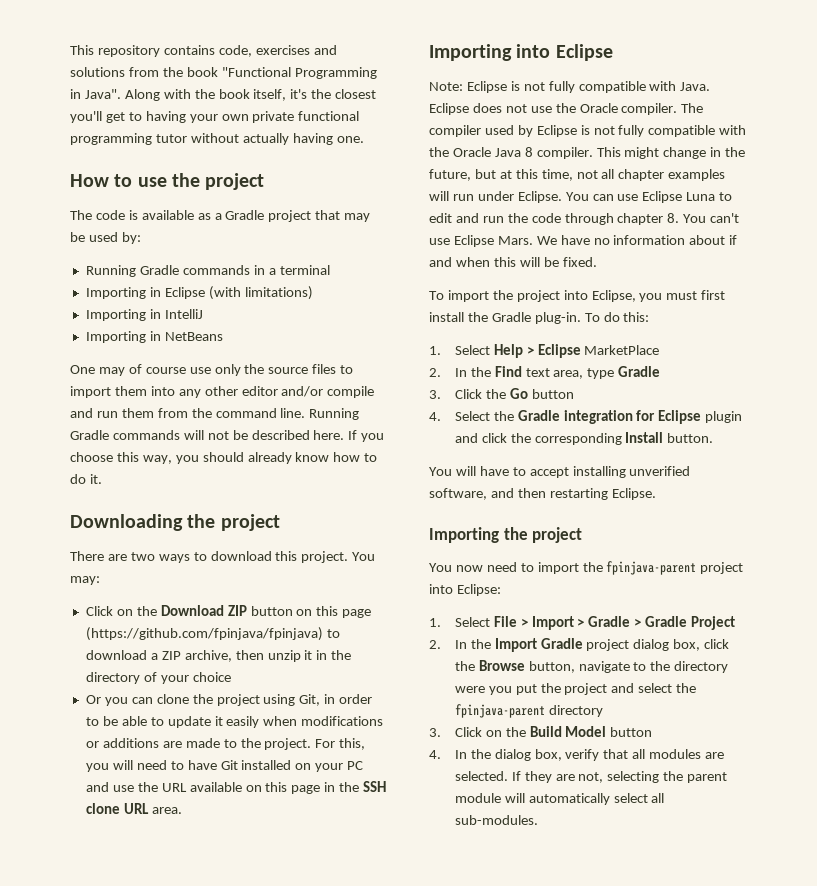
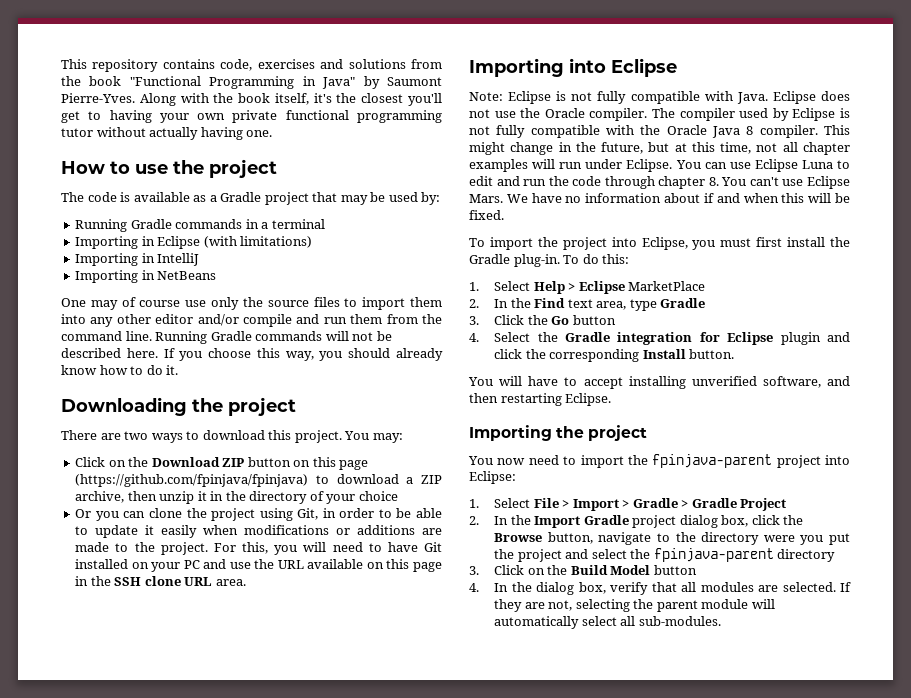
[84,89,121,99] Java". -> [322,76,443,89] [61,93,135,103] Java" by Saumont Pierre-Yves.

